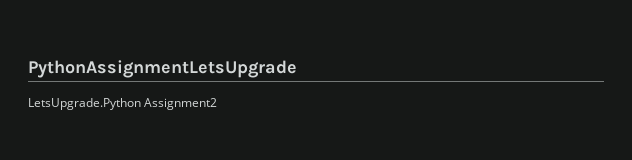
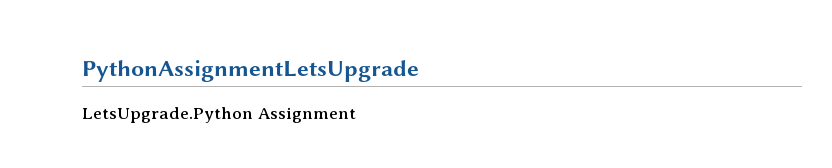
[144,98,218,110] Assignment2 -> [257,107,356,123] Assignment

